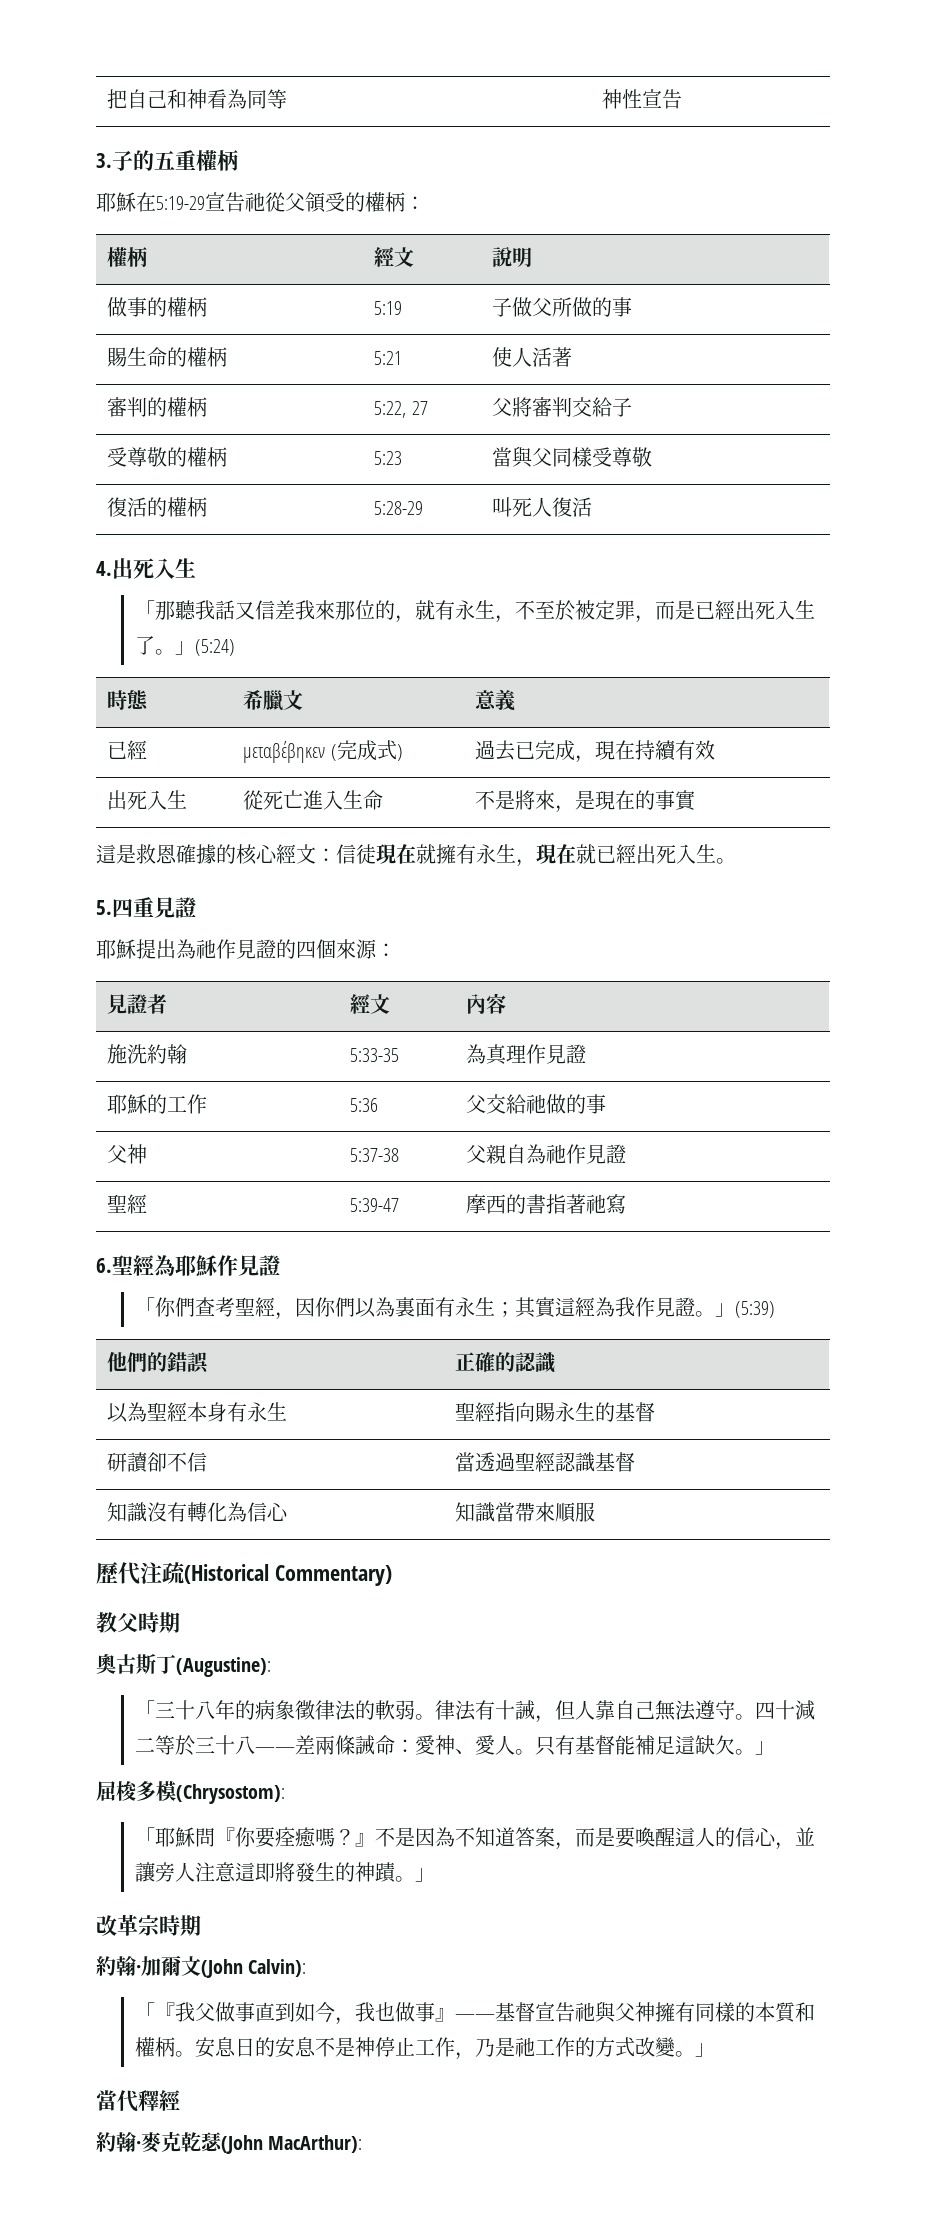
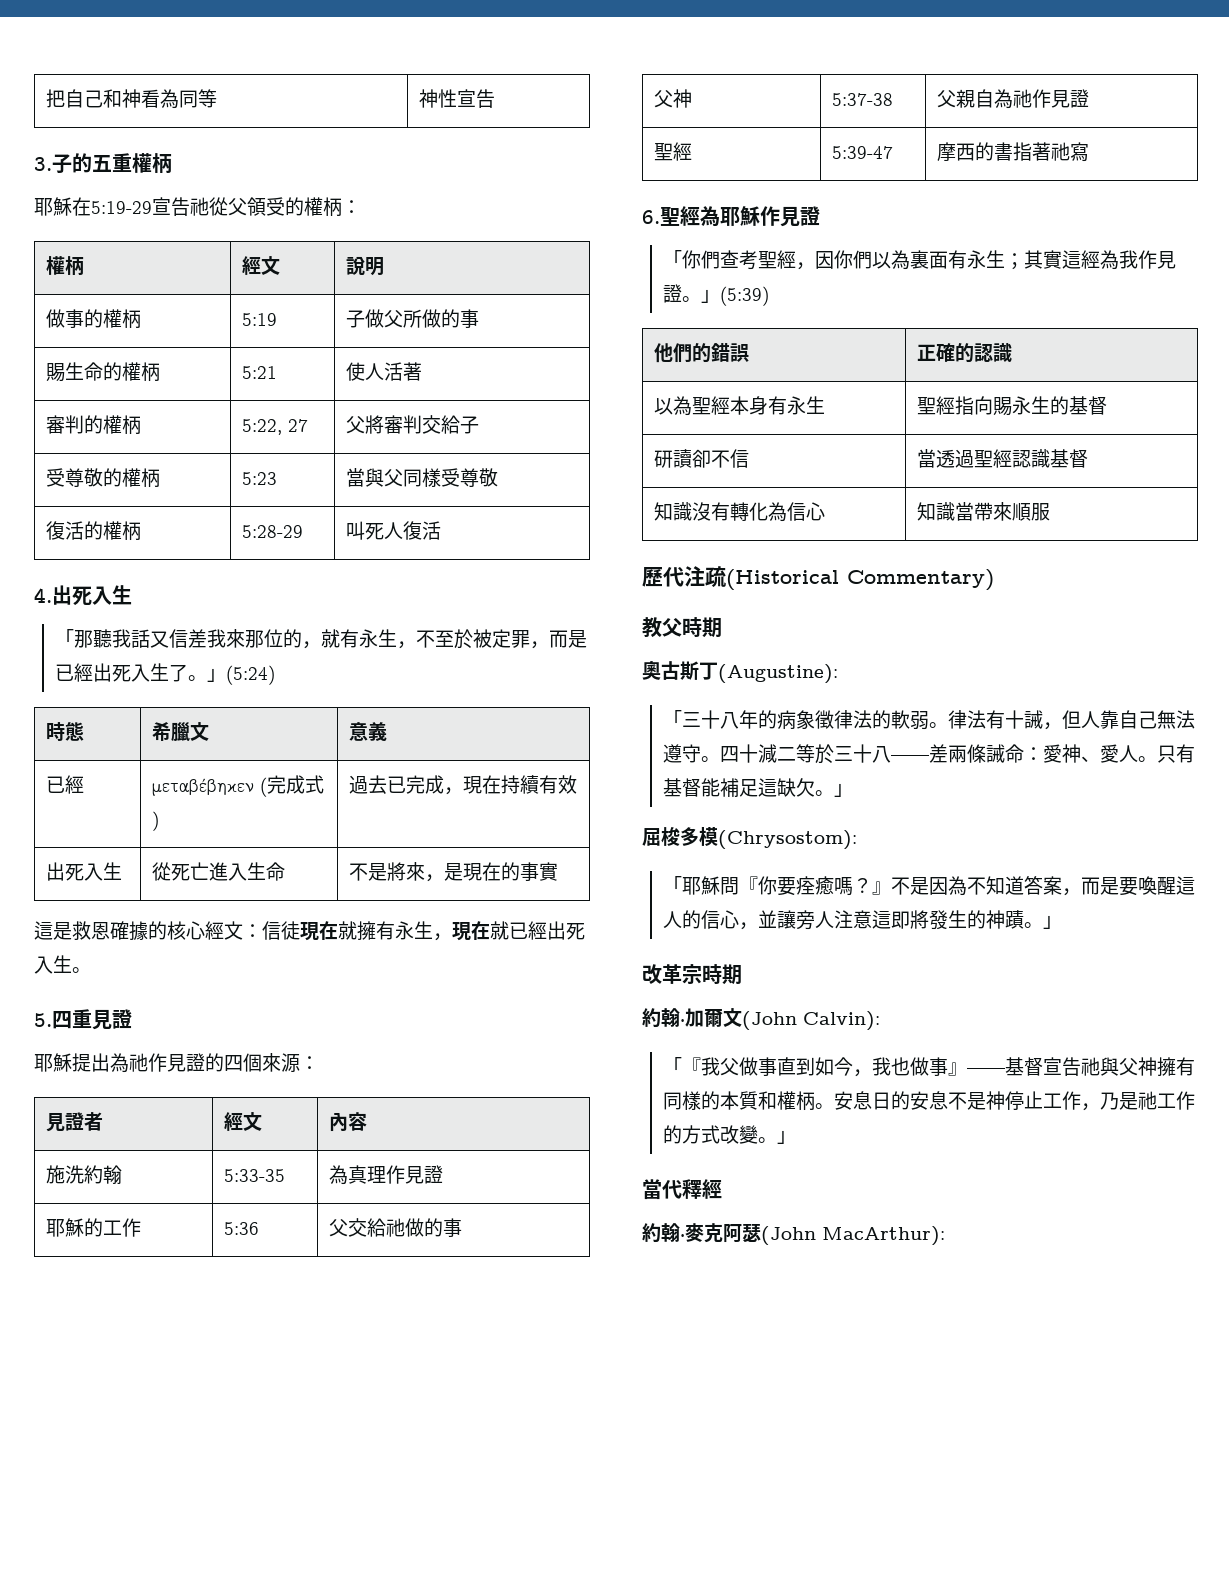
[181,2132,201,2152] 乾 -> [723,1223,742,1243] 阿

